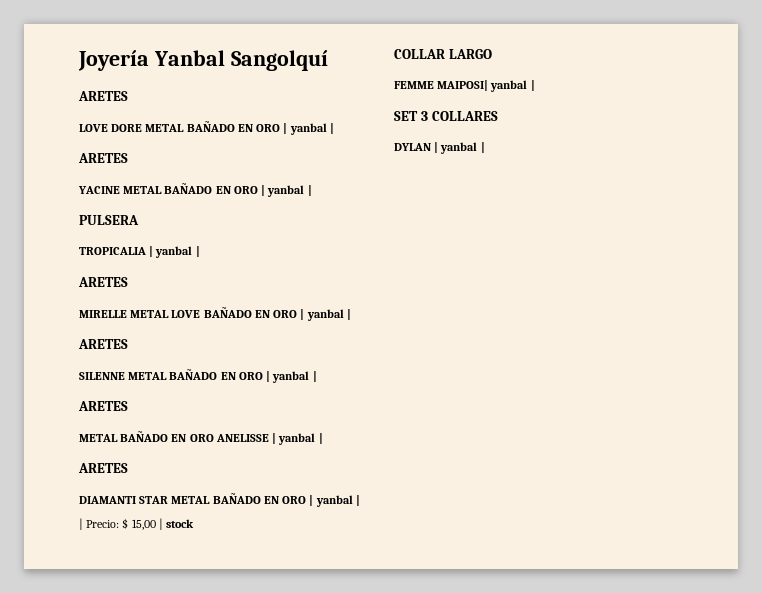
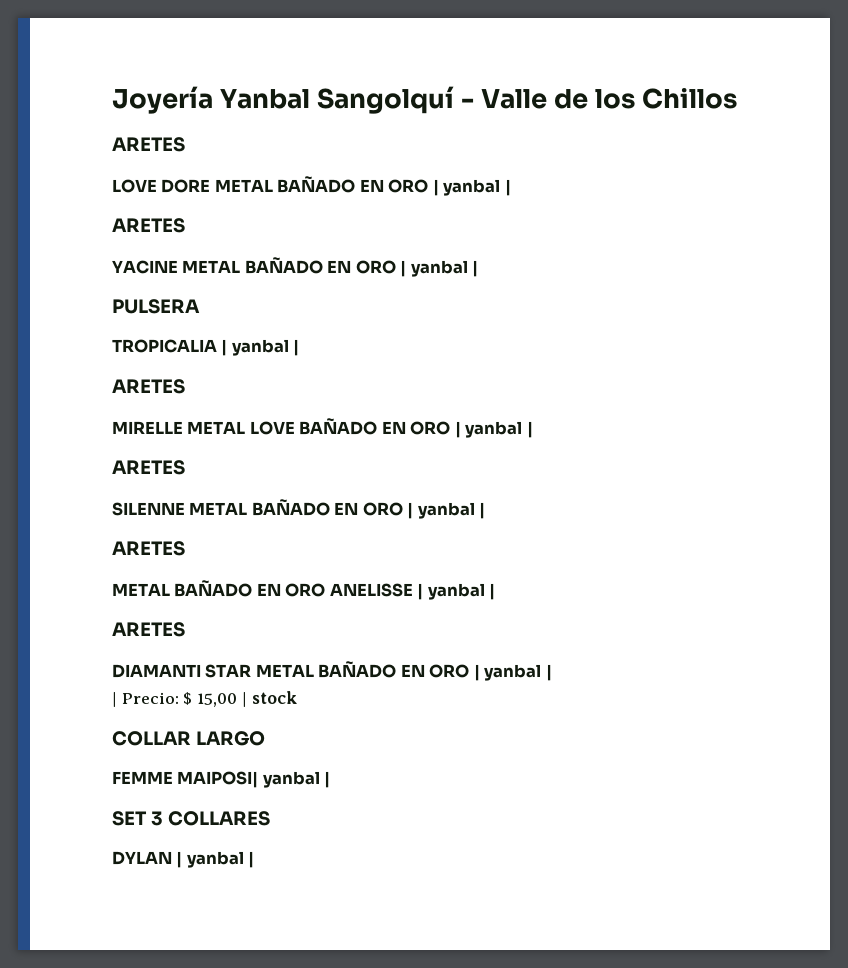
(328, 60) none -> [461,88,738,109] - Valle de los Chillos

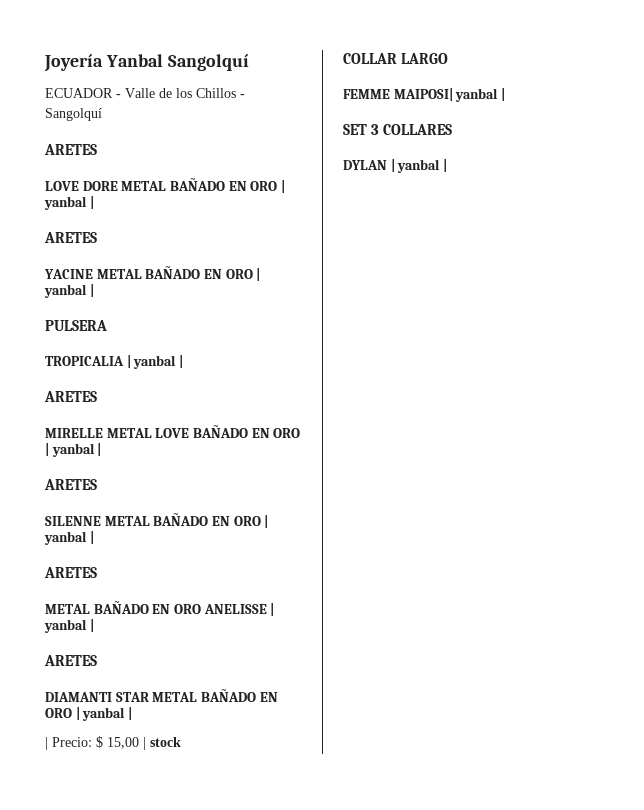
(455, 100) none -> [45,88,113,98] // ECUADOR
(738, 98) none -> [240,94,245,98] [45,108,102,121] - Sangolquí

